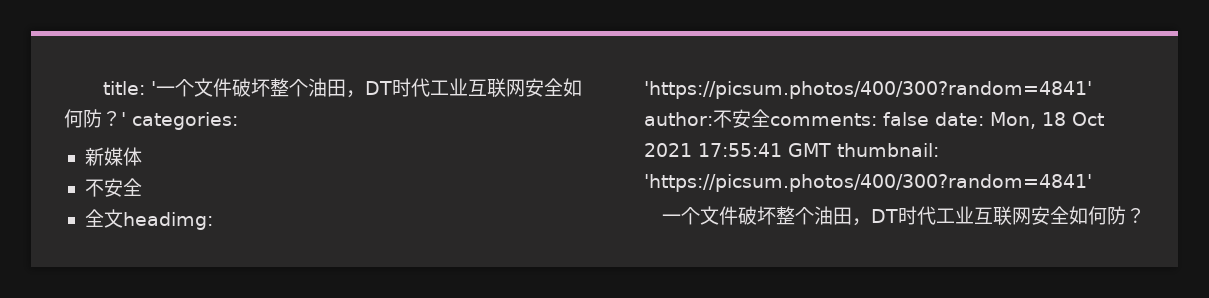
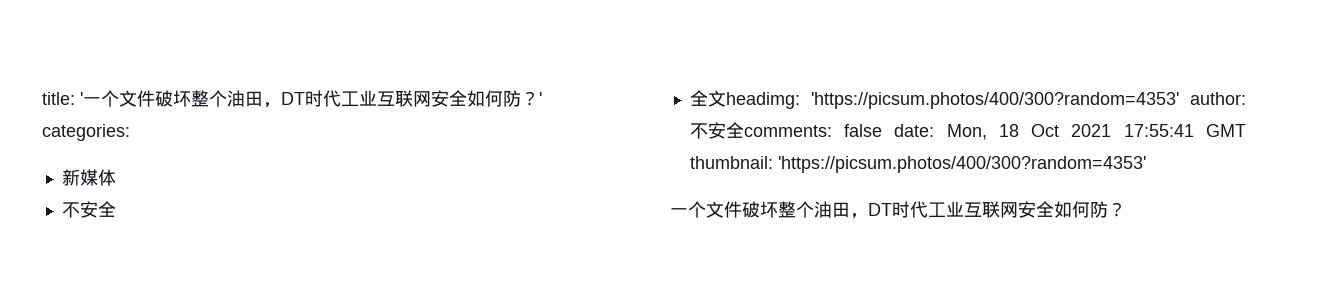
[643,81,1092,99] 'https://picsum.photos/400/300?random=4841' -> [810,92,1179,109] 'https://picsum.photos/400/300?random=4353'
[643,174,1092,192] 'https://picsum.photos/400/300?random=4841' -> [777,156,1146,173] 'https://picsum.photos/400/300?random=4353'

